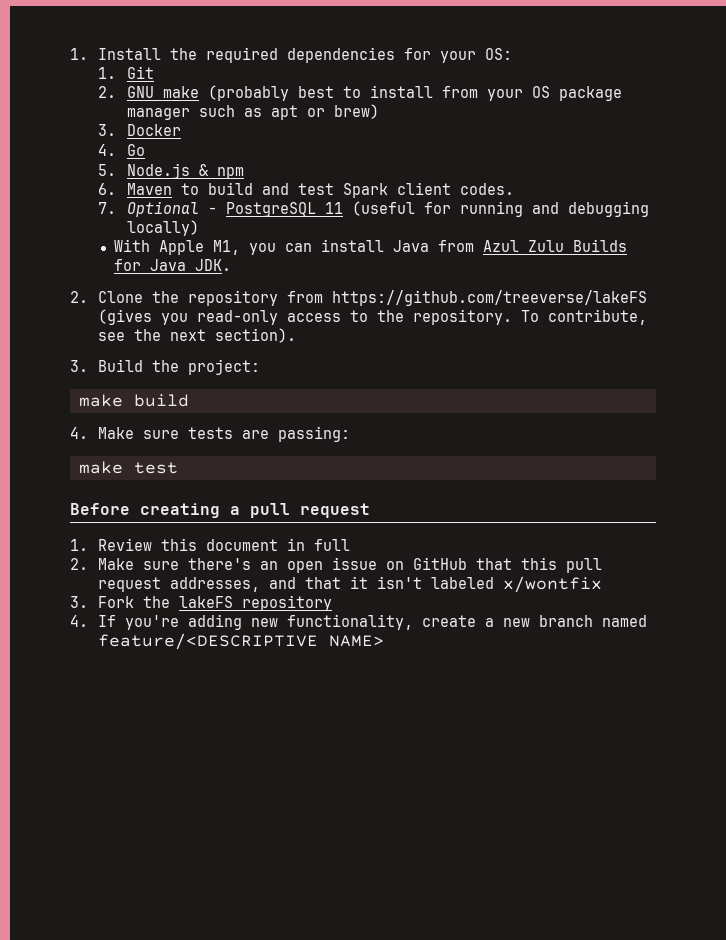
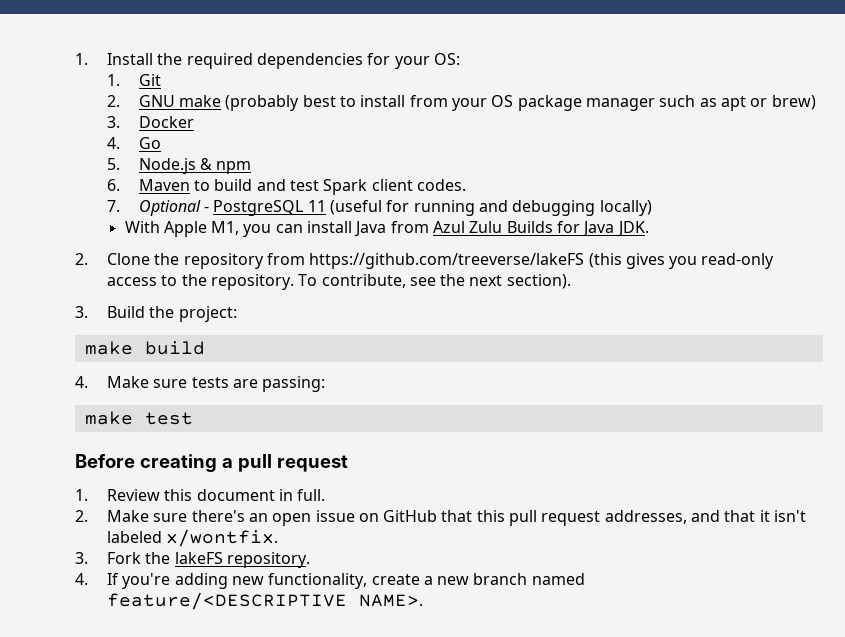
[98,309,153,325] (gives -> [588,253,665,269] (this gives
[314,539,351,551] full -> [297,489,326,501] full.
[503,576,603,593] x/wontfix -> [166,529,279,547] x/wontfix.
[242,595,333,611] repository -> [226,552,310,568] repository.
[329,635,385,647] NAME> -> [358,594,423,607] NAME>.

